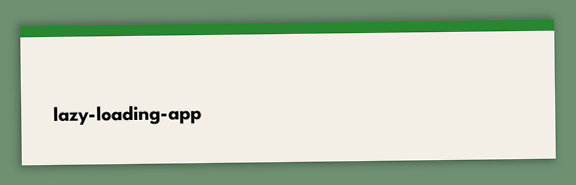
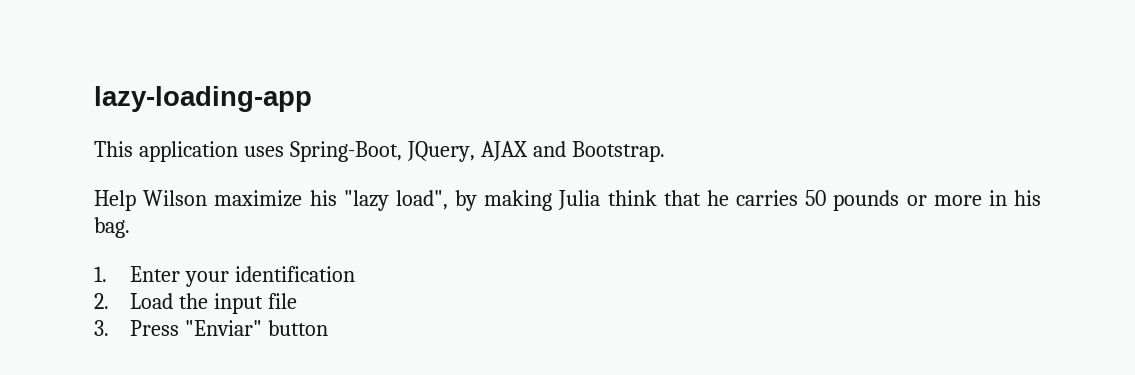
(202, 115) none -> [94,141,665,162] [94,190,1041,211] [94,217,130,238] [94,266,355,287] [94,293,297,314] [94,320,328,336] // This application uses Spring-Boot, JQuery, AJAX and Bootstrap. // Help Wilson maximize his "lazy load", by making Julia think that he carries 50 pounds or more in his bag. // 1. Enter your identification // 2. Load the input file // 3. Press "Enviar" button

